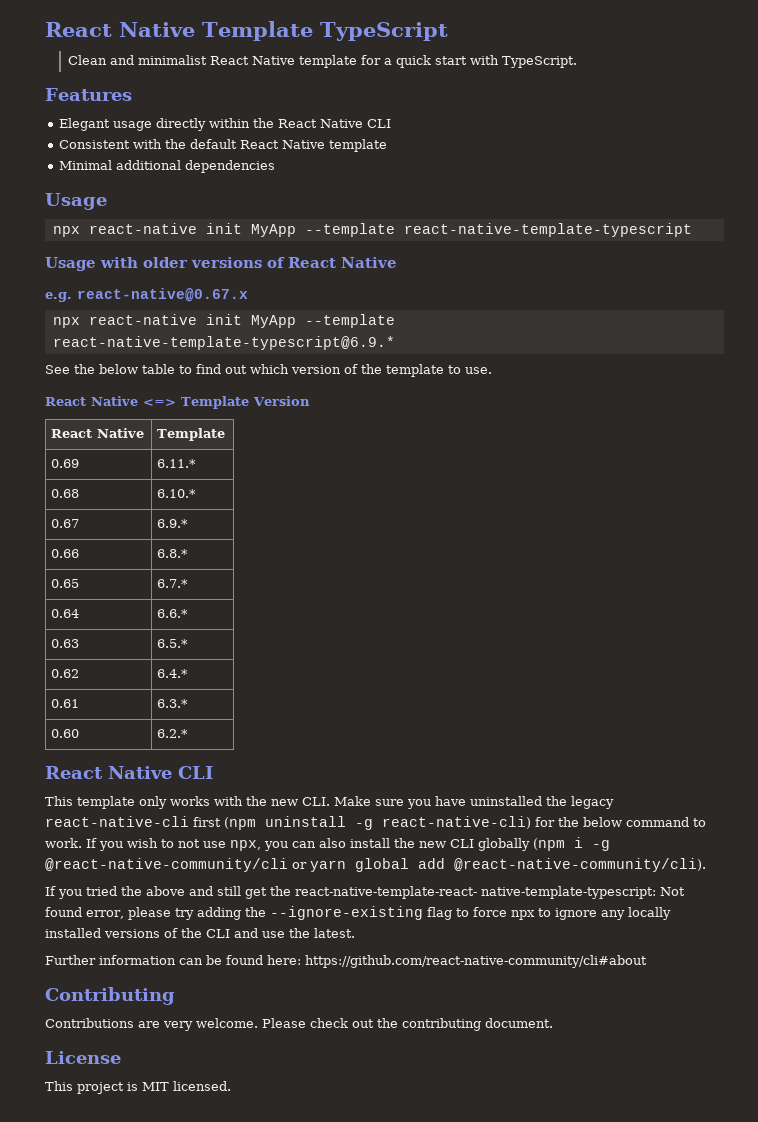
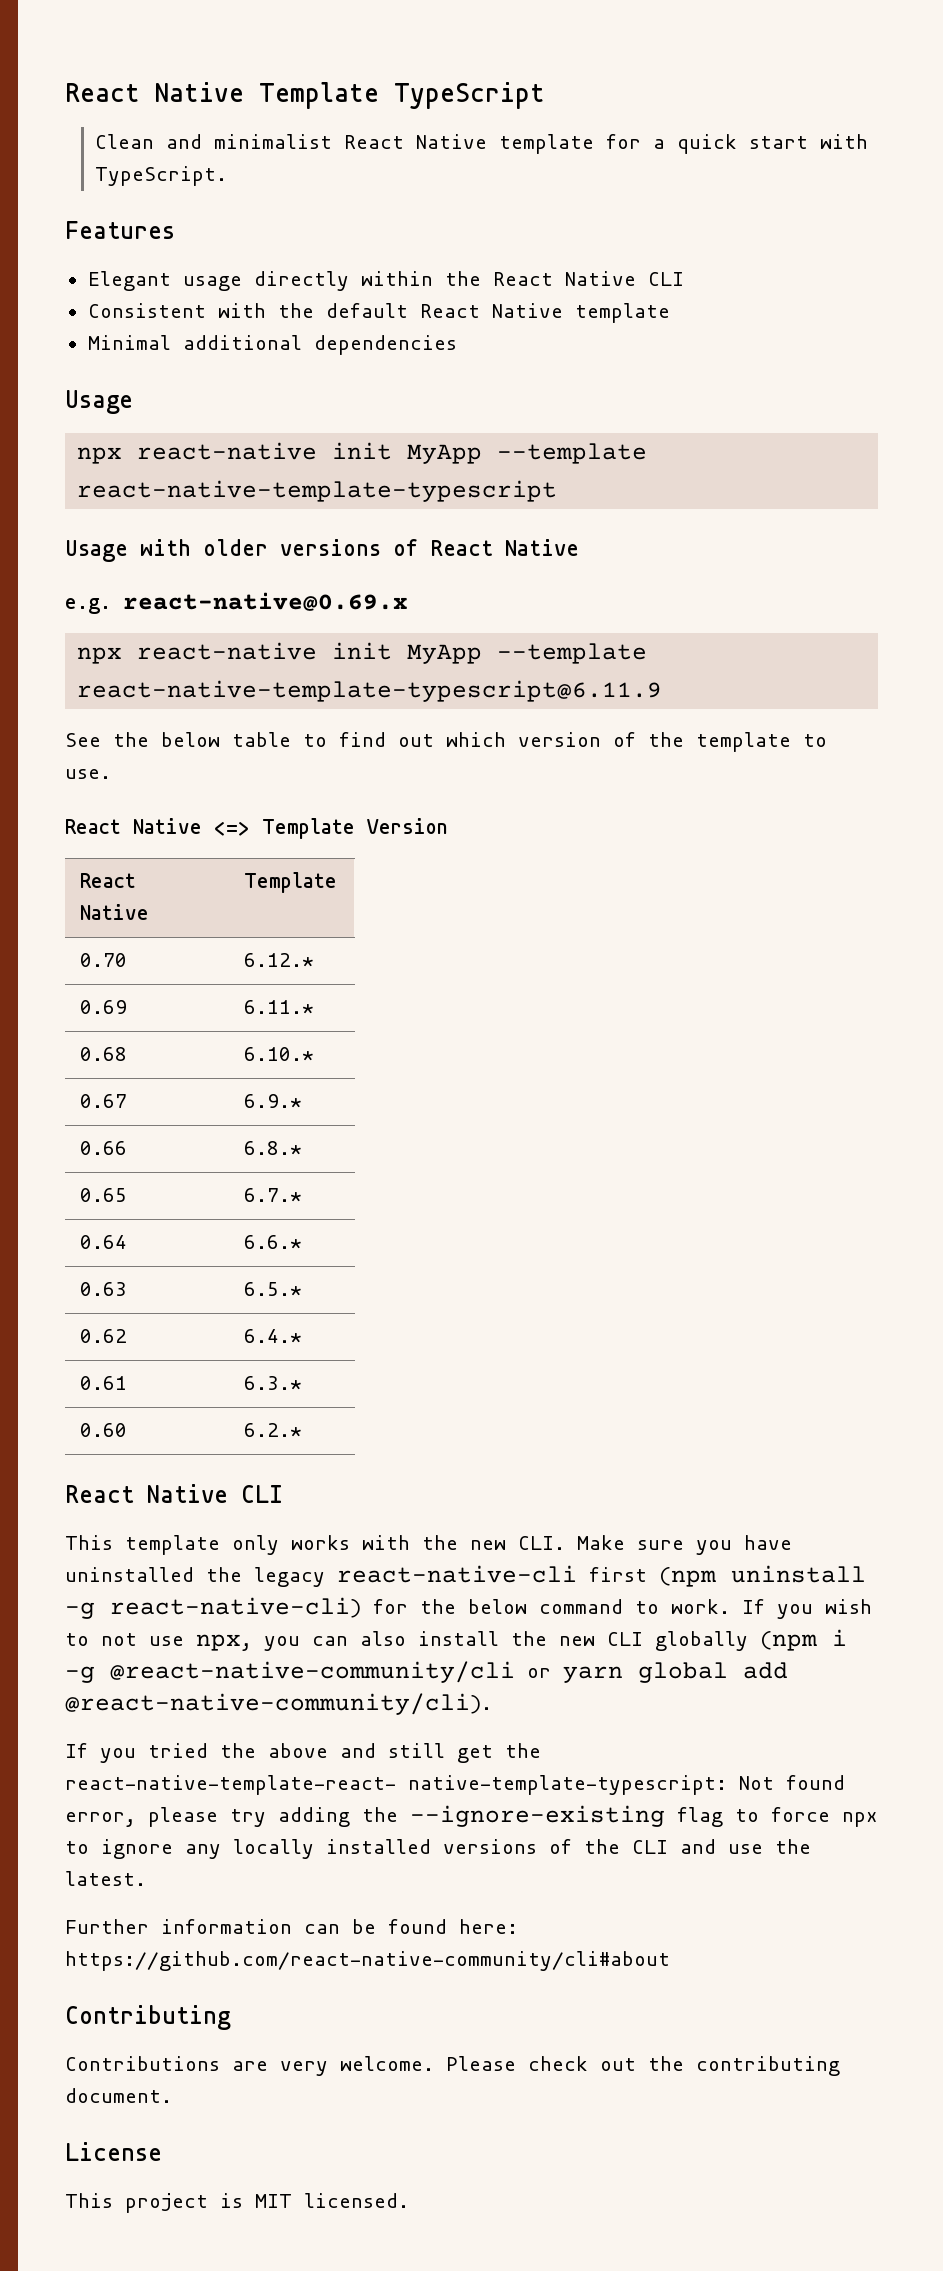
[77,288,248,302] [52,314,395,328] [52,336,395,350] react-native@0.67.x // npx react-native init MyApp --template react-native-template-typescript@6.9.* -> [123,592,408,611] [77,642,648,664] [77,680,663,702] react-native@0.69.x // npx react-native init MyApp --template react-native-template-typescript@6.11.9
(226, 434) none -> [80,953,128,967] [244,953,315,967] // 0.70 | 6.12.*

